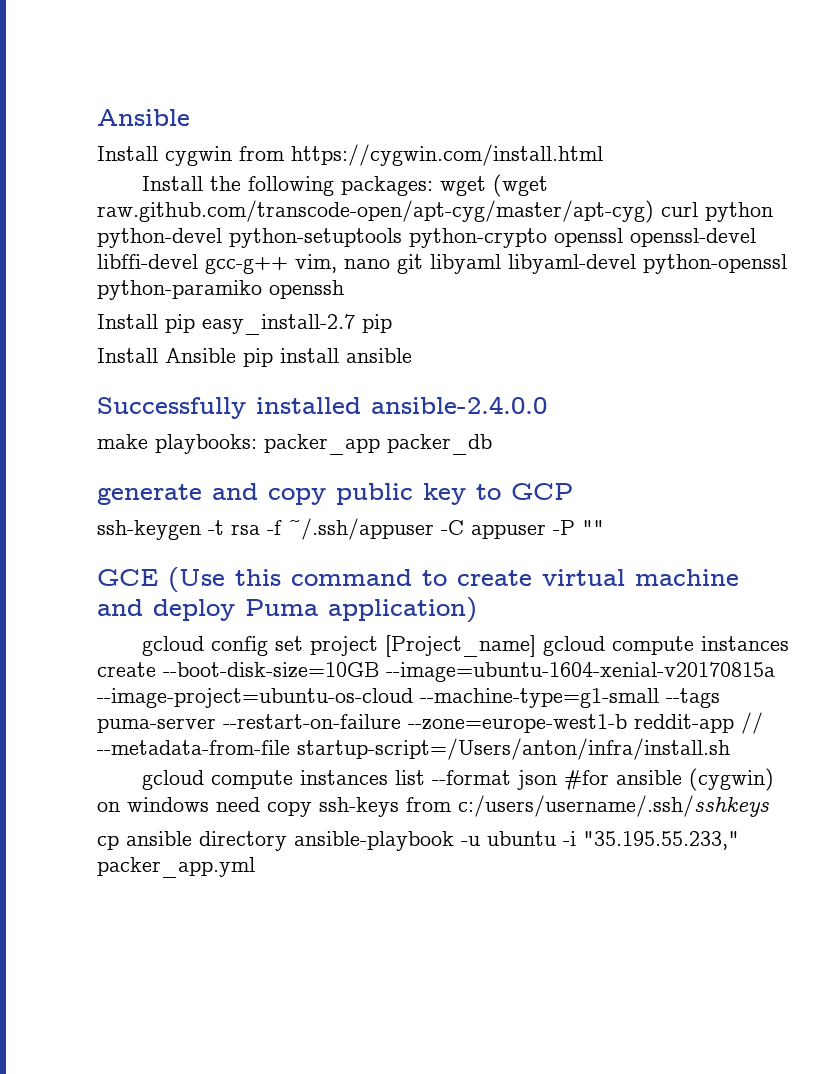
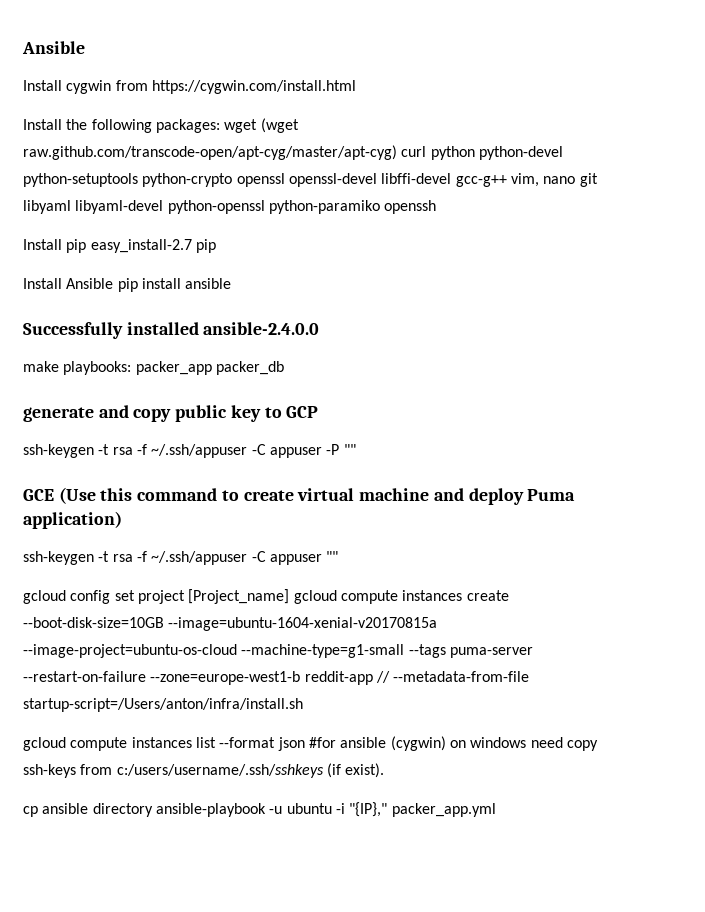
(477, 610) none -> [23,551,339,565] // ssh-keygen -t rsa -f ~/.ssh/appuser -C appuser ""
(769, 806) none -> [326,763,385,778] (if exist).
[583,831,739,850] "35.195.55.233," -> [349,802,388,817] "{IP},"

